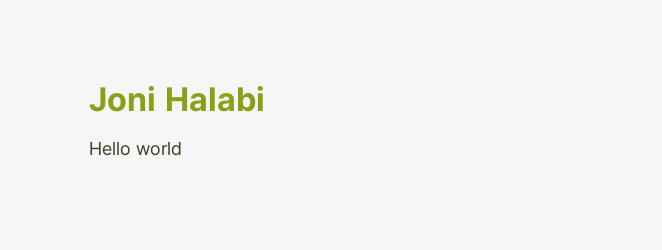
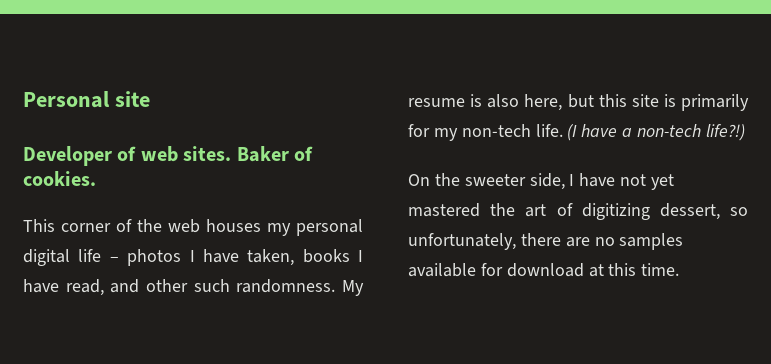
[89,85,266,112] [89,141,182,156] Joni Halabi // Hello world -> [23,91,150,108] [23,146,313,166] [23,171,96,186] [23,219,363,236] [23,249,363,266] [23,279,365,296] [408,94,749,111] [408,124,745,141] [408,173,675,190] [408,203,748,220] [408,233,684,250] [408,263,680,277] Personal site // Developer of web sites. Baker of cookies. // This corner of the web houses my personal digital life – photos I have taken, books I have read, and other such randomness. My resume is also here, but this site is primarily for my non-tech life. (I have a non-tech life?!) // On the sweeter side, I have not yet mastered the art of digitizing dessert, so unfortunately, there are no samples available for download at this time.

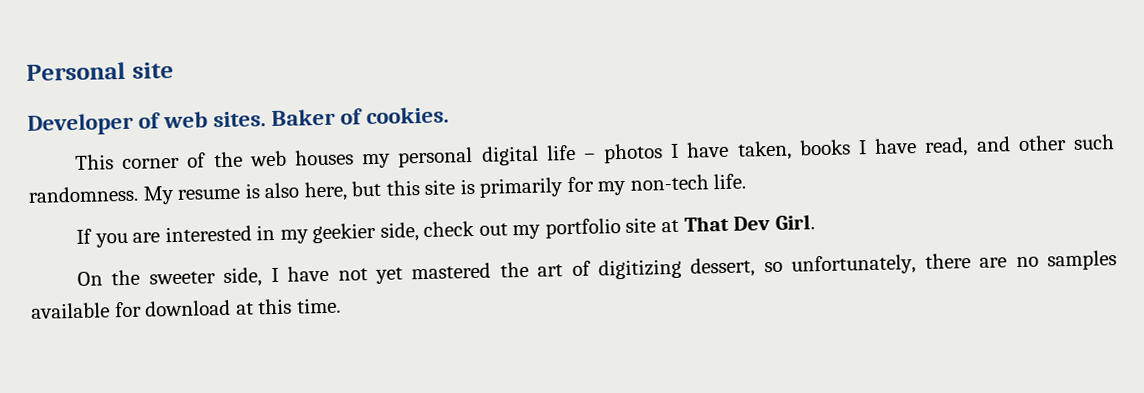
[567,124,745,141] (I have a non-tech life?!) -> [76,214,815,248] // If you are interested in my geekier side, check out my portfolio site at That Dev Girl.

